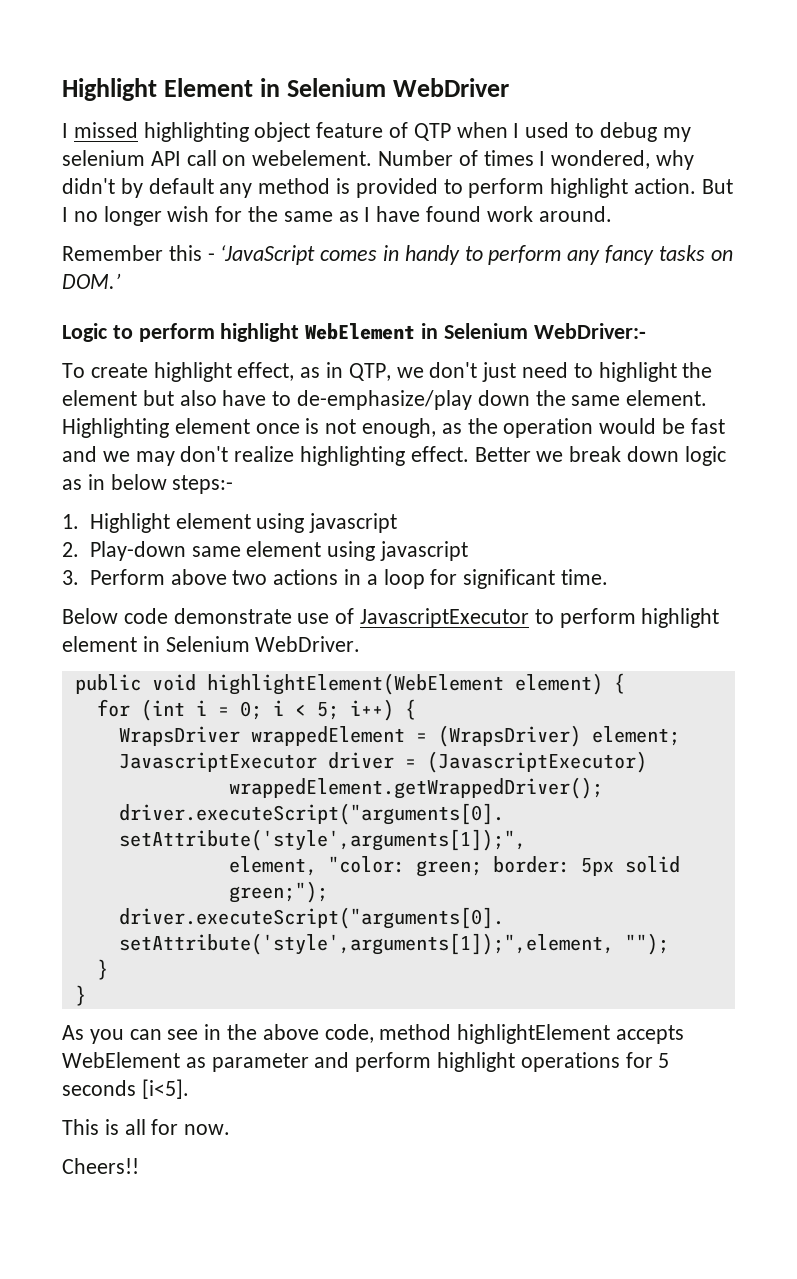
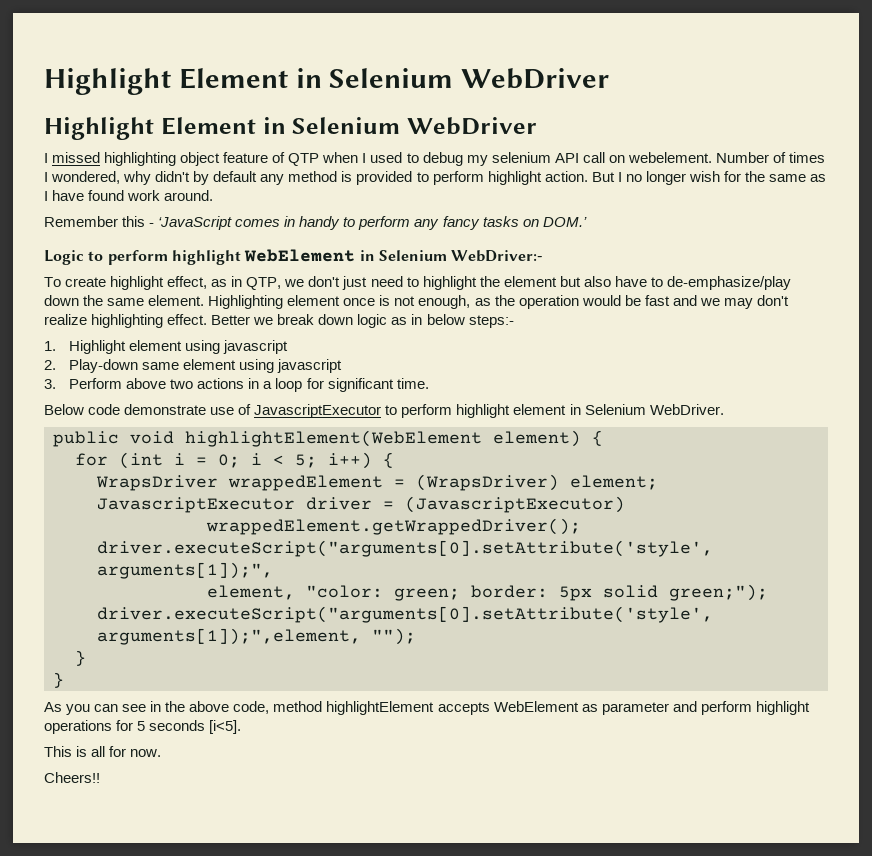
[62,78,510,101] Highlight Element in Selenium WebDriver -> [44,68,610,95] [44,117,537,140] Highlight Element in Selenium WebDriver // Highlight Element in Selenium WebDriver

